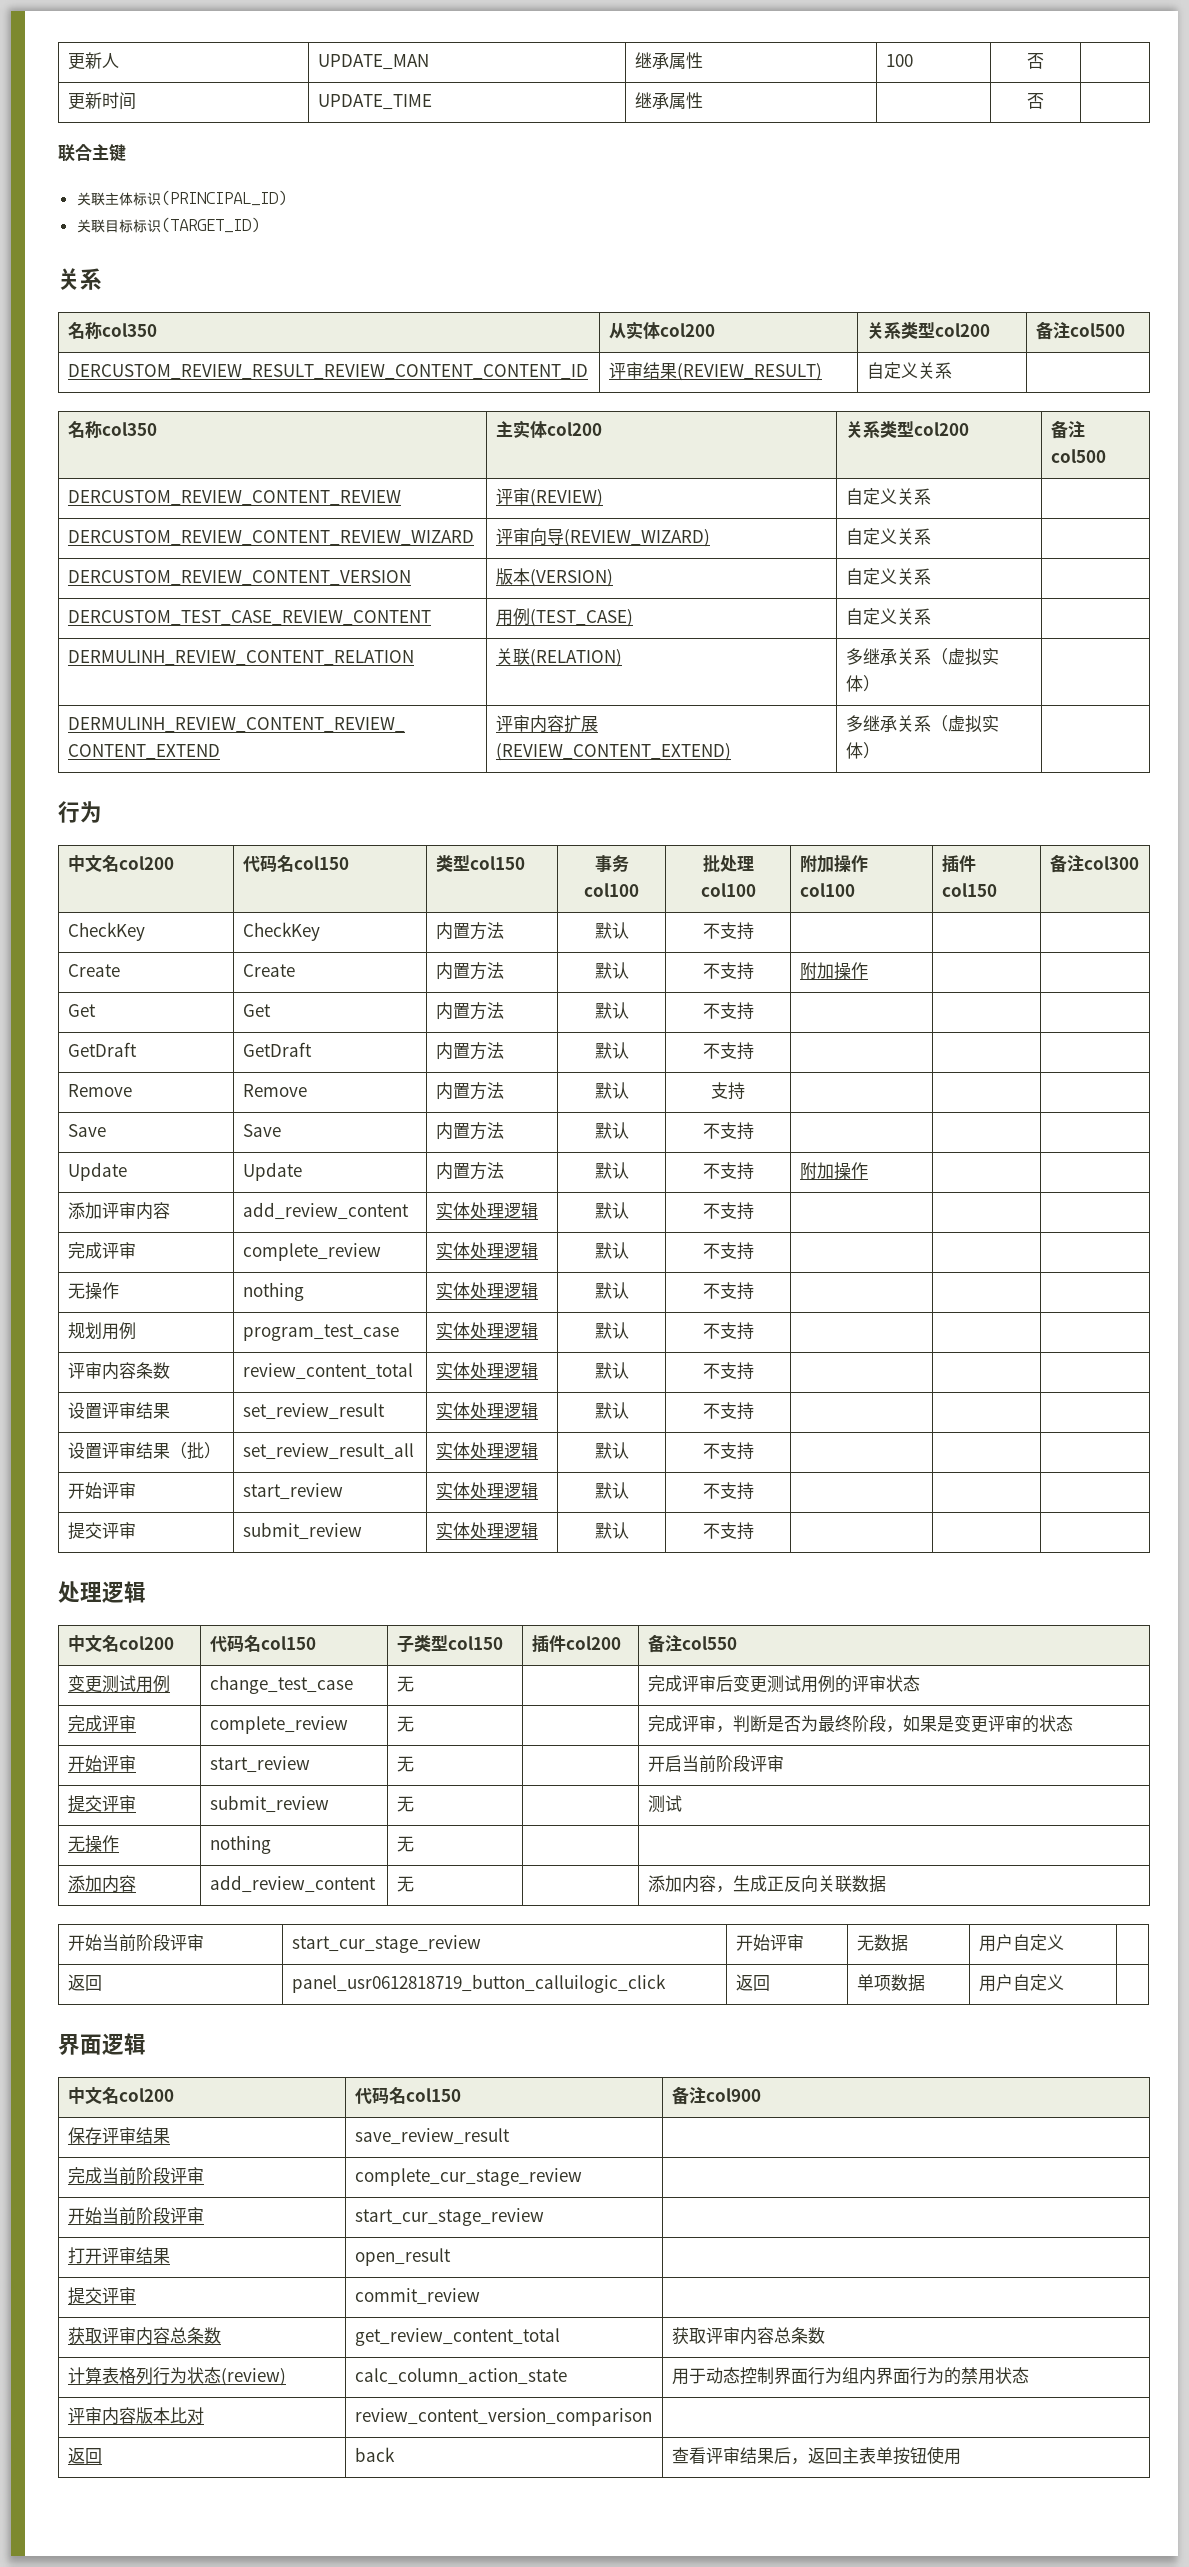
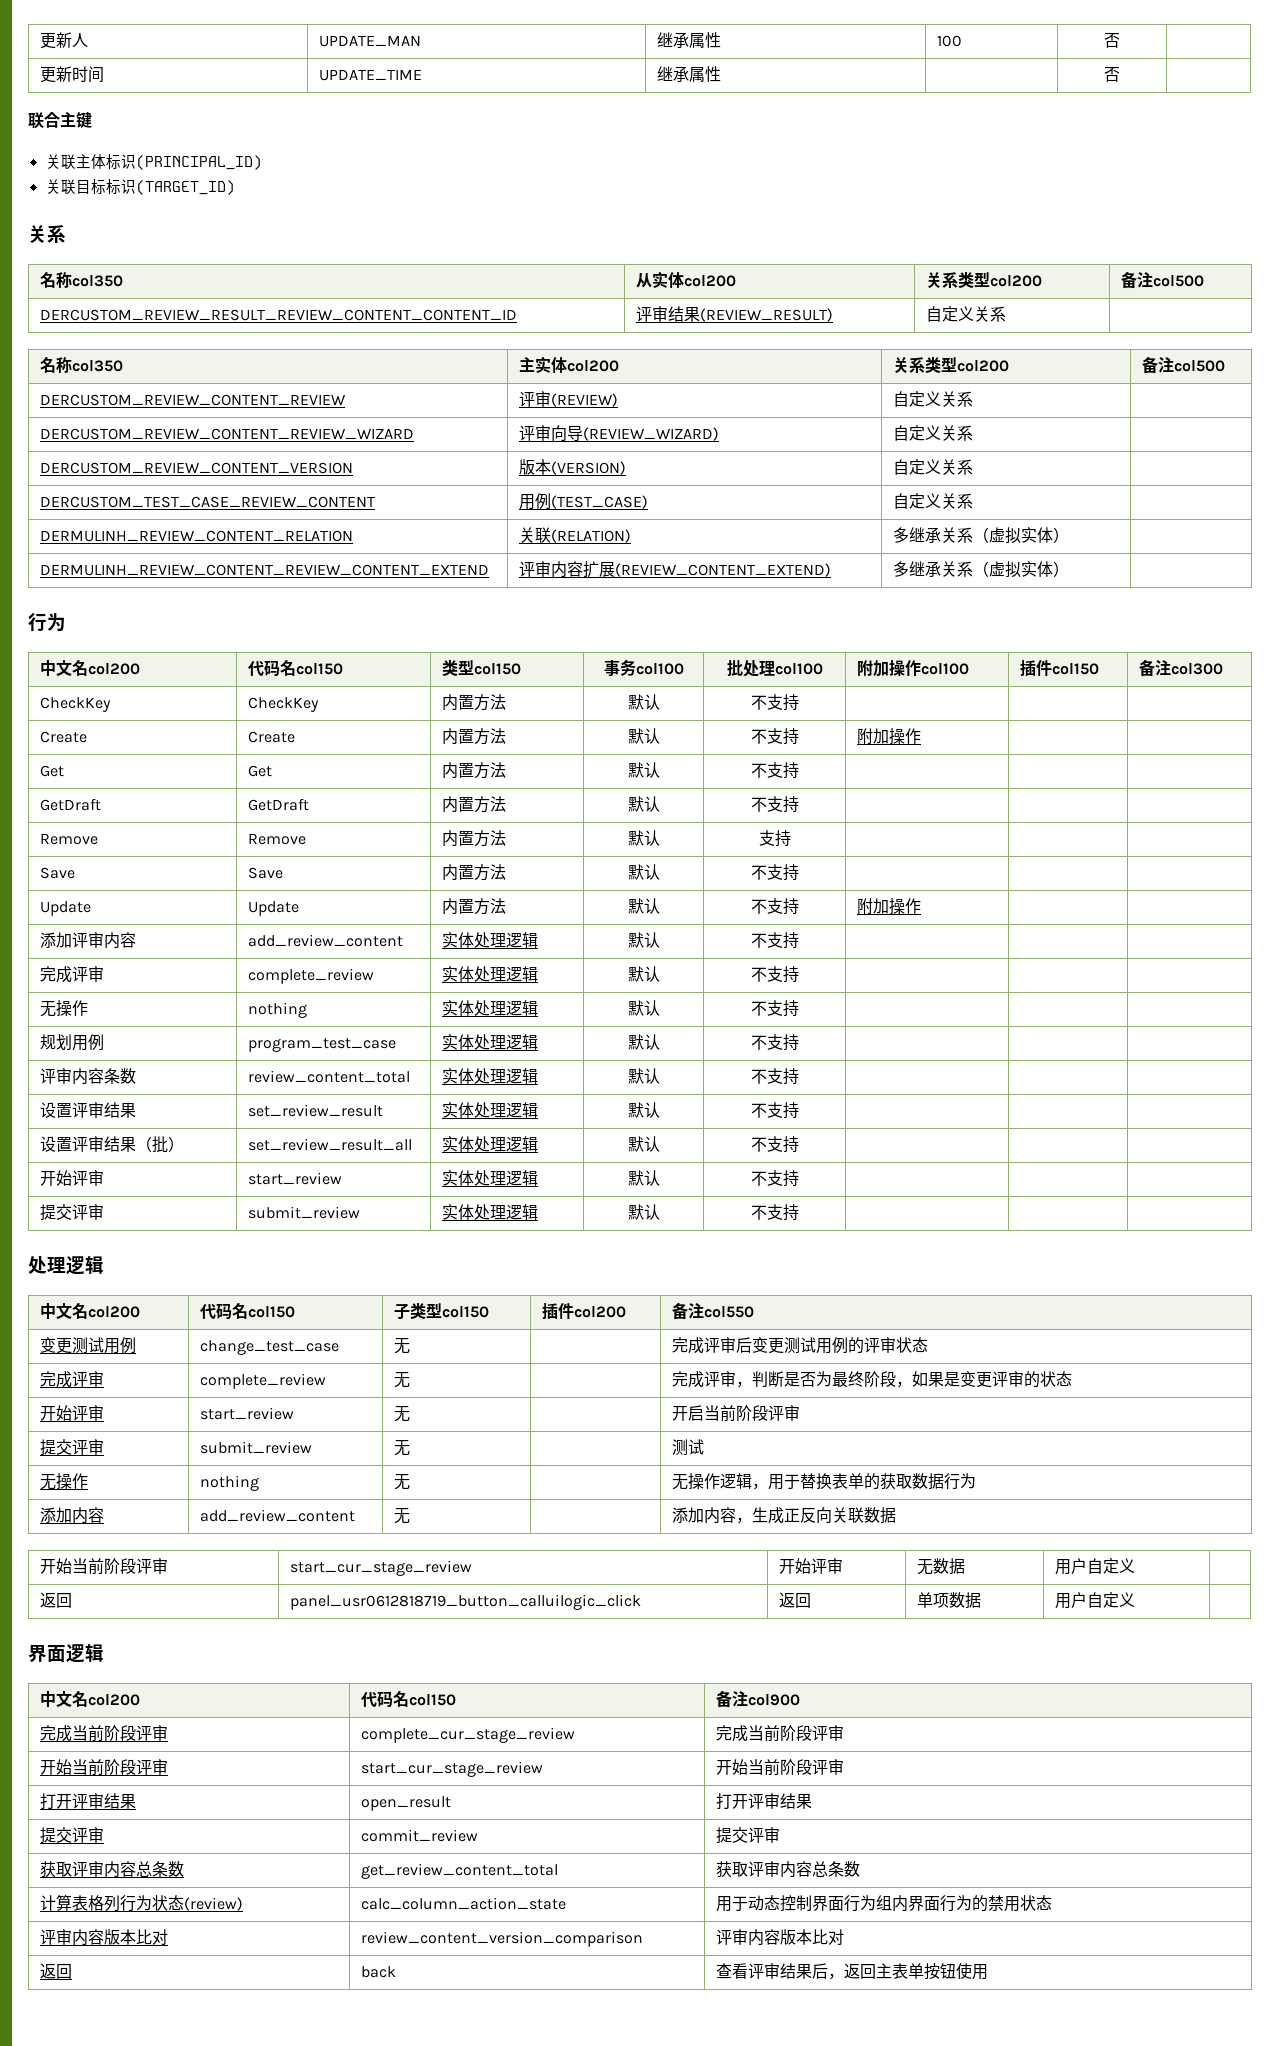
(415, 1844) none -> [672,1473,977,1490] 无操作逻辑，用于替换表单的获取数据行为
[68,2127,171,2144] [355,2128,511,2145] // 保存评审结果 | save_review_result | -> (801, 1700) none
[68,2207,205,2225] [355,2208,545,2226] // 开始当前阶段评审 | start_cur_stage_review | -> [716,1725,845,1742] [40,1759,169,1776] [361,1761,544,1777] [716,1759,845,1776] 完成当前阶段评审 // 开始当前阶段评审 | start_cur_stage_review | 开始当前阶段评审
(452, 2257) none -> [716,1793,813,1809] 打开评审结果
(481, 2296) none -> [716,1827,781,1844] 提交评审
(653, 2417) none -> [716,1929,845,1946] 评审内容版本比对

